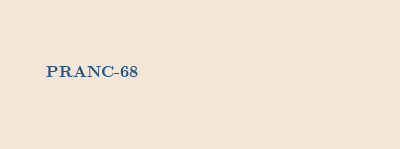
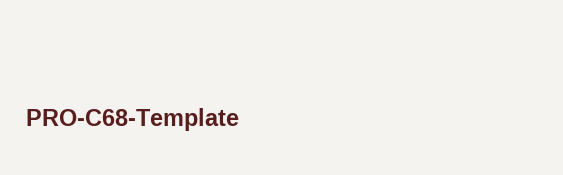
[46,66,138,77] PRANC-68 -> [26,108,239,131] PRO-C68-Template

